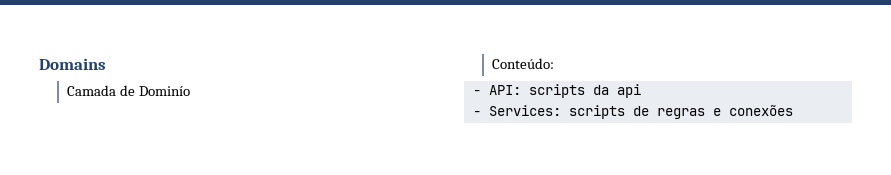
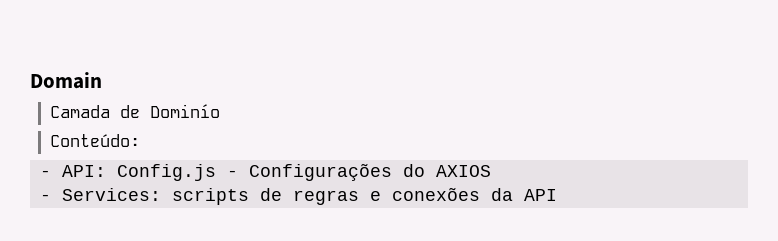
[39,58,106,70] Domains -> [30,72,102,89] Domain
[528,84,641,98] scripts da api -> [117,163,492,181] Config.js - Configurações do AXIOS
(793, 110) none -> [491,188,558,201] da API

